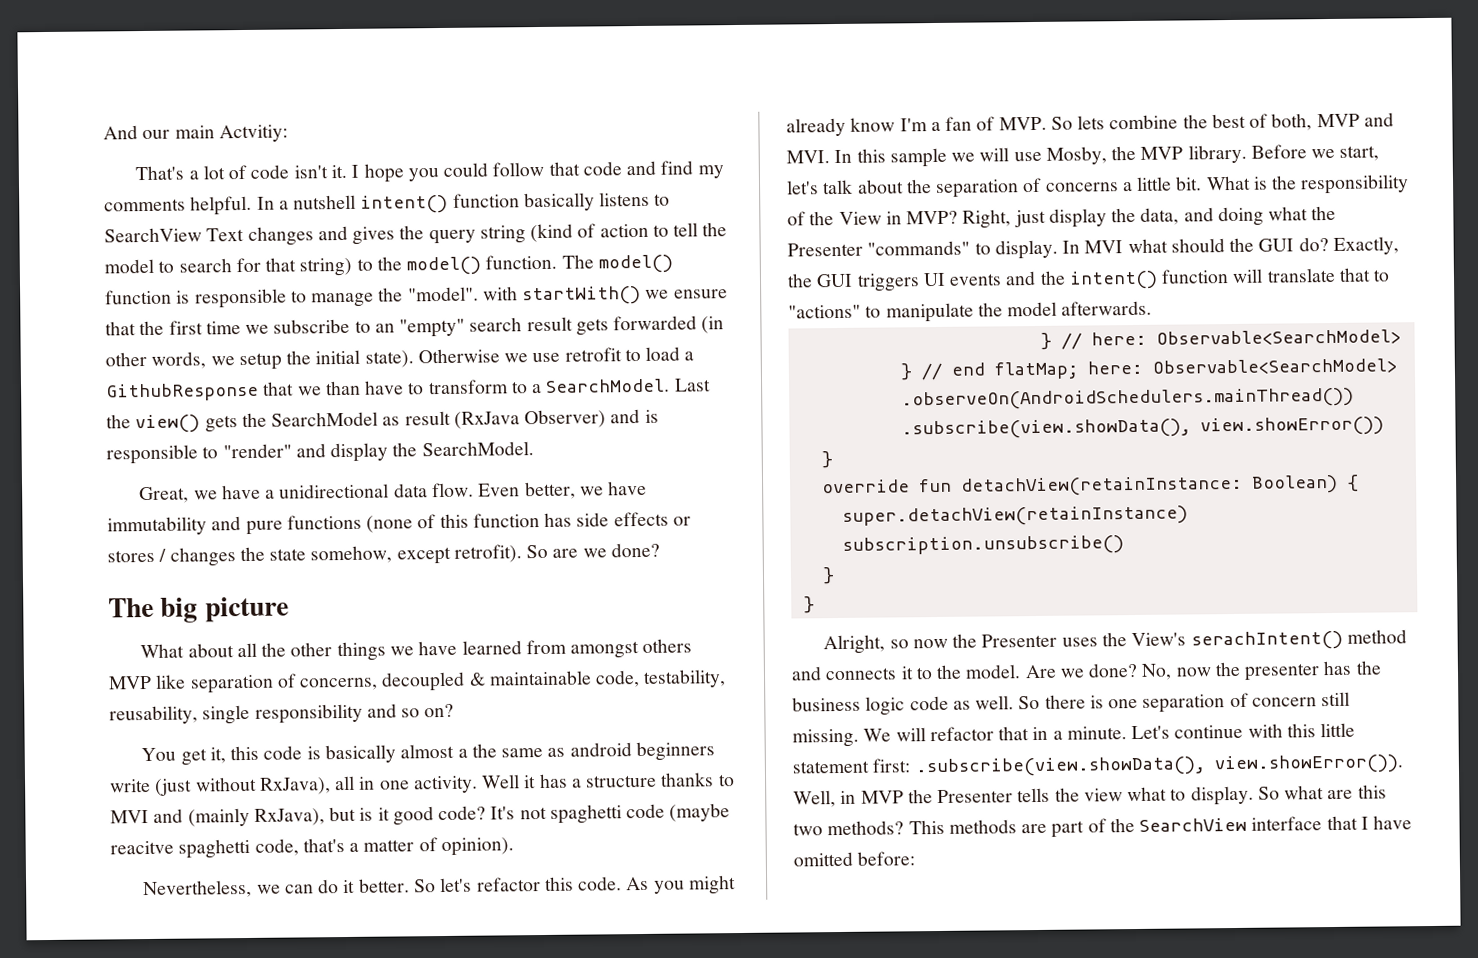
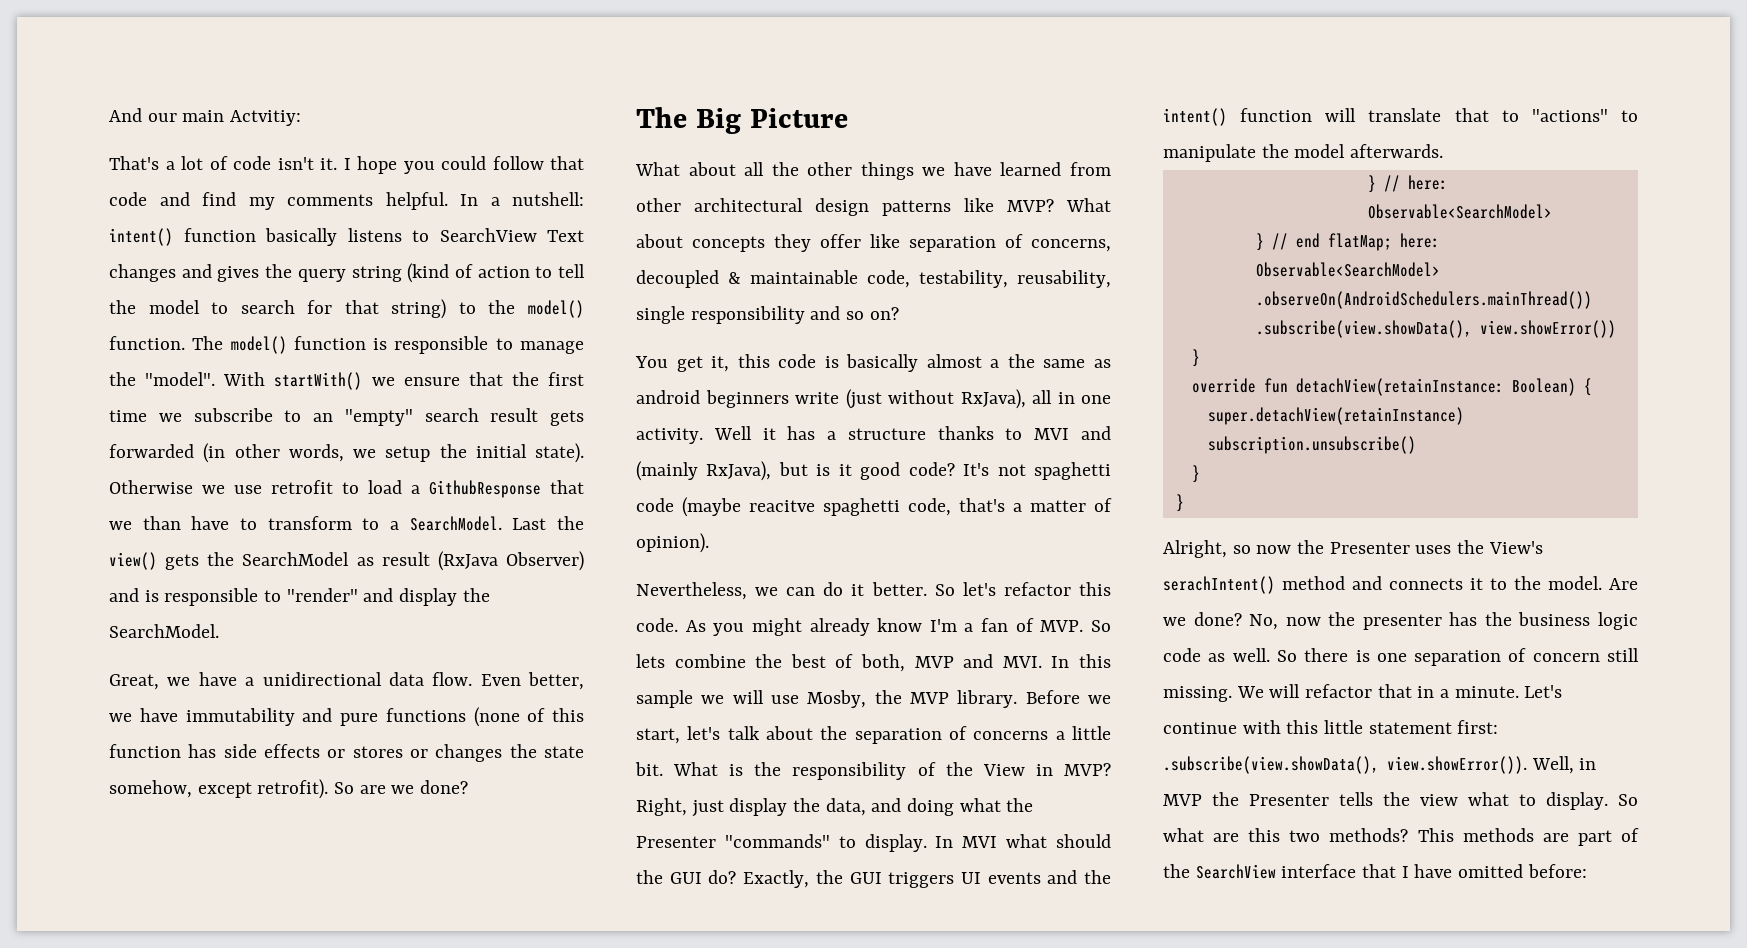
[293,194,357,210] nutshell -> [512,192,584,206] nutshell:
[482,286,518,301] with -> [223,372,266,386] With
[158,548,167,562] / -> [410,749,428,758] or
[160,596,289,623] big picture -> [695,108,848,134] Big Picture
[570,638,693,659] [108,675,152,690] amongst others MVP -> [636,198,1111,216] [636,234,861,252] other architectural design patterns like MVP? What about concepts they offer

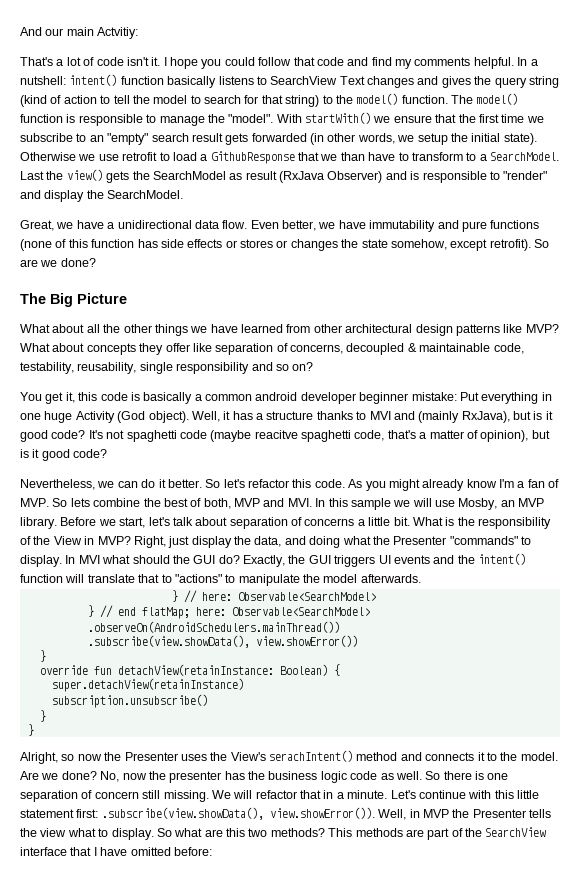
[926,354,1111,368] [636,389,1111,409] [636,426,752,444] almost a the same as android beginners write (just without RxJava), all in one activity. Well -> [194,392,552,404] [20,411,220,423] a common android developer beginner mistake: Put everything in one huge Activity (God object). Well,
[636,533,709,553] opinion). -> [480,430,550,442] [20,449,108,461] opinion), but is it good code?
[874,690,902,704] the -> [500,500,515,507] an
[820,726,848,740] the -> (228, 521) none

